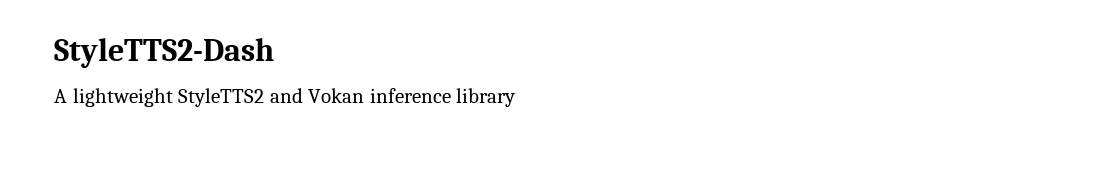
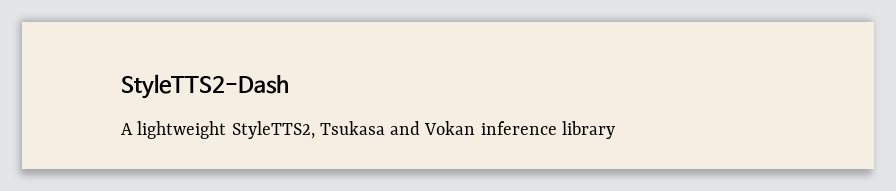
[178,88,265,107] StyleTTS2 -> [231,121,385,139] StyleTTS2, Tsukasa

